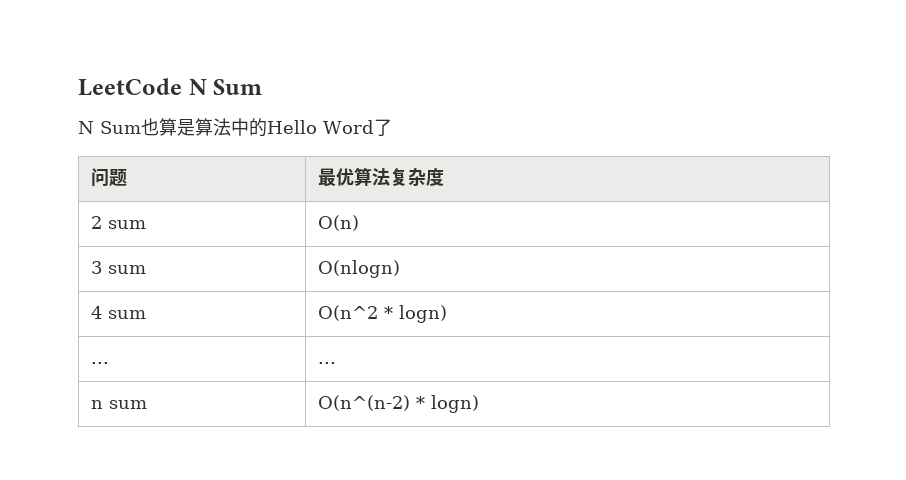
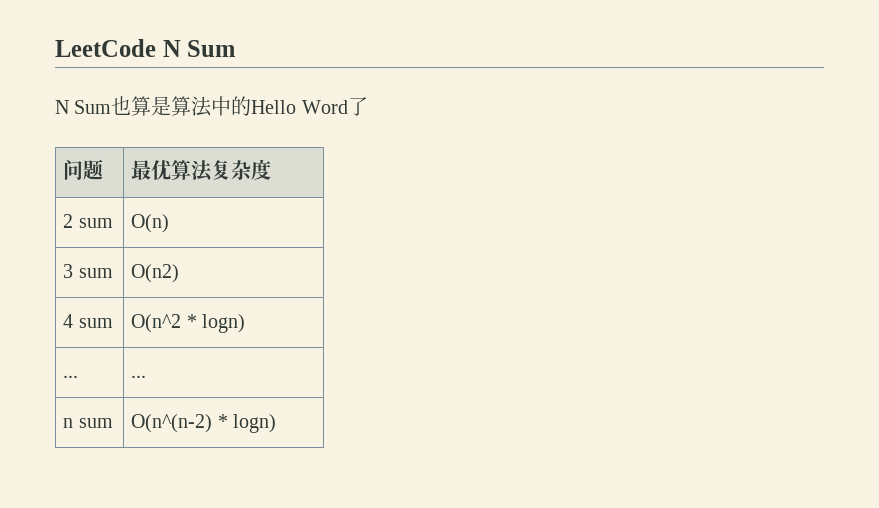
[317,260,400,278] O(nlogn) -> [131,264,180,283] O(n2)

